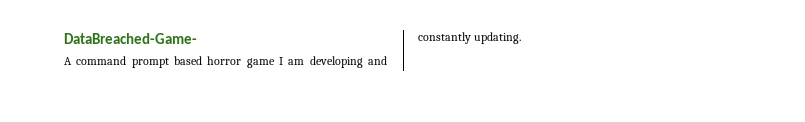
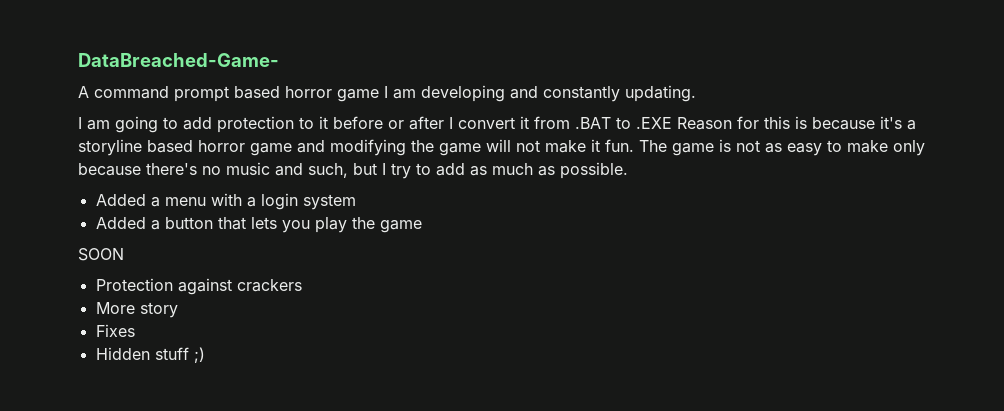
(522, 38) none -> [78,116,916,133] [78,139,925,156] [78,162,628,179] [95,193,356,210] [95,217,422,233] [78,248,124,261] [95,278,302,295] [95,302,178,318] [95,324,135,337] [95,347,205,363] // I am going to add protection to it before or after I convert it from .BAT to .EXE Reason for this is because it's a storyline based horror game and modifying the game will not make it fun. The game is not as easy to make only because there's no music and such, but I try to add as much as possible. // Added a menu with a login system // Added a button that lets you play the game // SOON // Protection against crackers // More story // Fixes // Hidden stuff ;)

